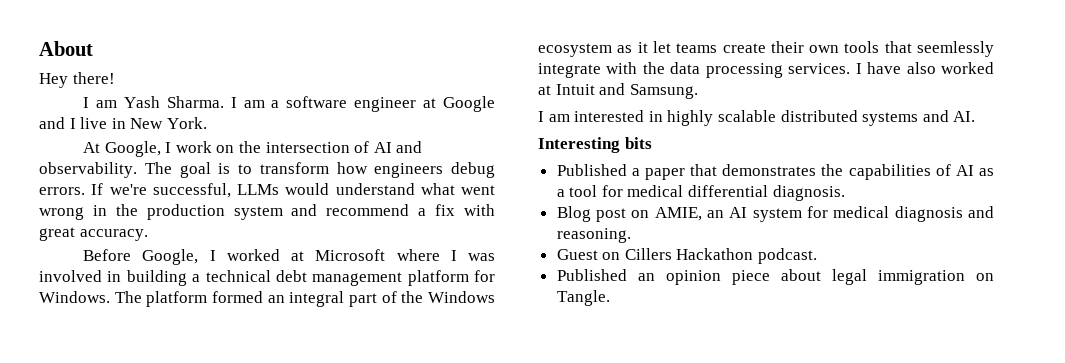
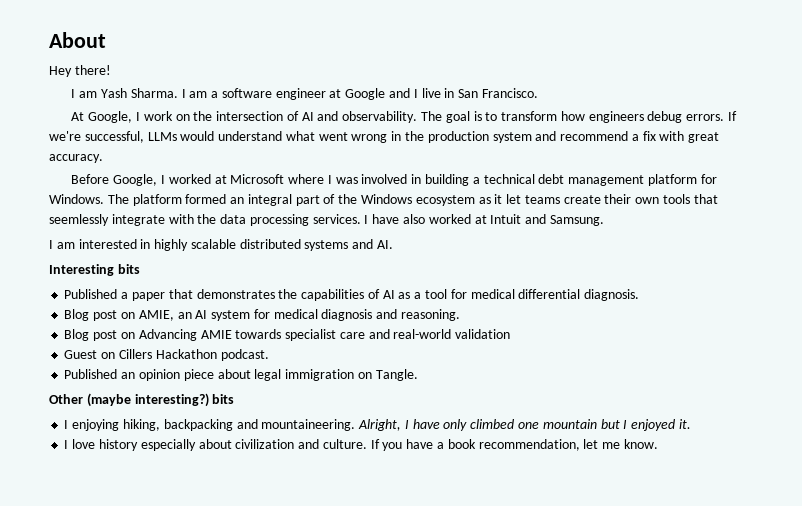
[130,117,207,129] New York. -> [458,88,538,98] San Francisco.
(631, 235) none -> [64,329,511,341] // Blog post on Advancing AMIE towards specialist care and real-world validation
(610, 298) none -> [49,393,235,407] [64,419,691,431] [64,439,658,451] // Other (maybe interesting?) bits // I enjoying hiking, backpacking and mountaineering. Alright, I have only climbed one mountain but I enjoyed it. // I love history especially about civilization and culture. If you have a book recommendation, let me know.

